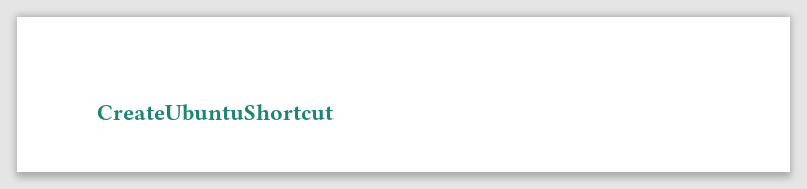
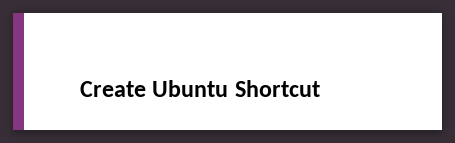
[97,104,333,121] CreateUbuntuShortcut -> [80,80,320,97] Create Ubuntu Shortcut

